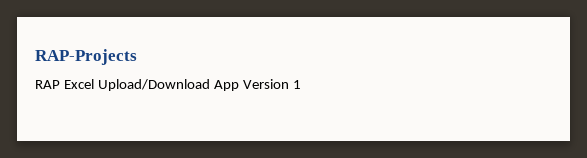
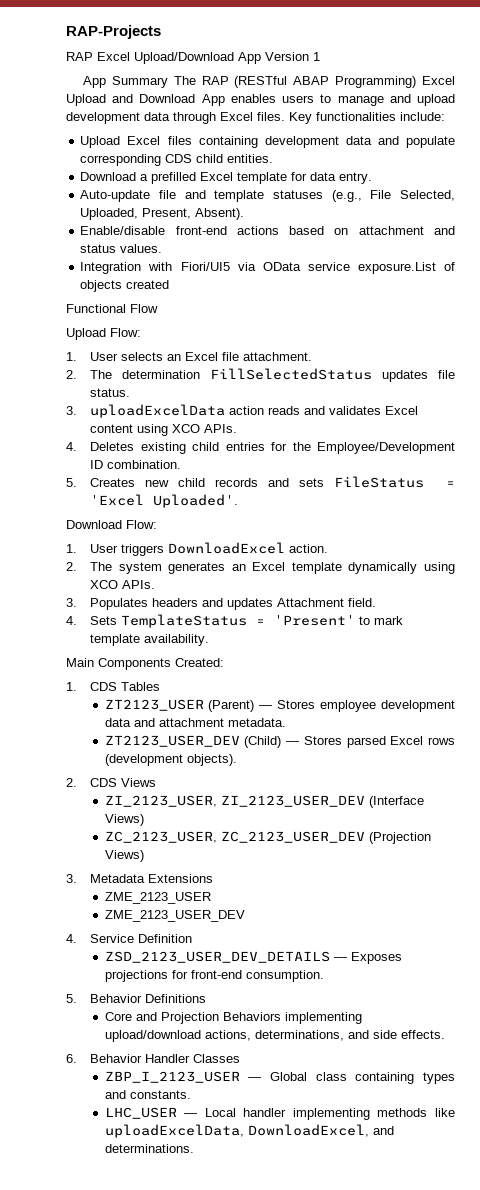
(301, 84) none -> [82,76,455,88] [66,94,456,106] [66,112,445,124] [80,136,456,148] [80,154,274,166] [80,172,373,184] [80,190,455,202] [80,208,245,220] [80,226,455,235] [80,244,163,253] [80,262,455,274] [80,280,170,292] [66,304,158,313] [66,328,141,340] [66,352,313,361] [66,368,455,382] [90,388,131,397] [66,404,419,418] [90,424,238,436] [66,442,455,454] [90,460,182,469] [66,476,456,488] [90,494,239,508] [66,520,157,529] [66,542,329,556] [66,562,455,574] [90,580,156,589] [66,598,377,610] [66,614,404,628] [90,634,210,646] [66,658,224,670] [66,682,161,691] [104,699,456,712] [104,718,286,727] [104,735,455,748] [104,754,237,766] [66,778,157,787] [104,795,424,808] [104,814,144,826] [104,831,431,844] [104,850,144,862] [66,874,214,883] [104,892,211,904] [104,910,245,922] [66,934,193,943] [104,951,402,964] [104,970,324,982] [66,994,207,1003] [104,1012,362,1024] [104,1030,445,1042] [66,1054,241,1063] [104,1071,455,1084] [104,1090,191,1099] [104,1107,455,1120] [104,1124,394,1138] [104,1144,194,1153] // App Summary The RAP (RESTful ABAP Programming) Excel Upload and Download App enables users to manage and upload development data through Excel files. Key functionalities include: // Upload Excel files containing development data and populate corresponding CDS child entities. // Download a prefilled Excel template for data entry. // Auto-update file and template statuses (e.g., File Selected, Uploaded, Present, Absent). // Enable/disable front-end actions based on attachment and status values. // Integration with Fiori/UI5 via OData service exposure.List of objects created // Functional Flow // Upload Flow: // 1. User selects an Excel file attachment. // 2. The determination FillSelectedStatus updates file status. // 3. uploadExcelData action reads and validates Excel content using XCO APIs. // 4. Deletes existing child entries for the Employee/Development ID combination. // 5. Creates new child records and sets FileStatus = 'Excel Uploaded'. // Download Flow: // 1. User triggers DownloadExcel action. // 2. The system generates an Excel template dynamically using XCO APIs. // 3. Populates headers and updates Attachment field. // 4. Sets TemplateStatus = 'Present' to mark template availability. // Main Components Created: // 1. CDS Tables // ZT2123_USER (Parent) — Stores employee development data and attachment metadata. // ZT2123_USER_DEV (Child) — Stores parsed Excel rows (development objects). // 2. CDS Views // ZI_2123_USER, ZI_2123_USER_DEV (Interface Views) // ZC_2123_USER, ZC_2123_USER_DEV (Projection Views) // 3. Metadata Extensions // ZME_2123_USER // ZME_2123_USER_DEV // 4. Service Definition // ZSD_2123_USER_DEV_DETAILS — Exposes projections for front-end consumption. // 5. Behavior Definitions // Core and Projection Behaviors implementing upload/download actions, determinations, and side effects. // 6. Behavior Handler Classes // ZBP_I_2123_USER — Global class containing types and constants. // LHC_USER — Local handler implementing methods like uploadExcelData, DownloadExcel, and determinations.

